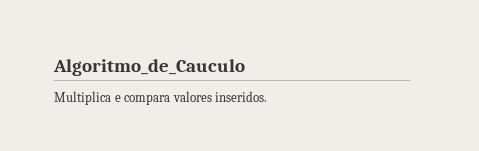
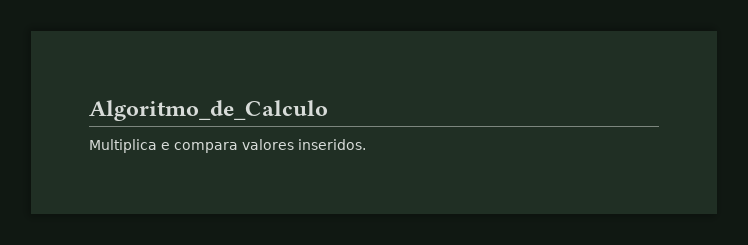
[53,59,245,76] Algoritmo_de_Cauculo -> [89,100,328,121] Algoritmo_de_Calculo

